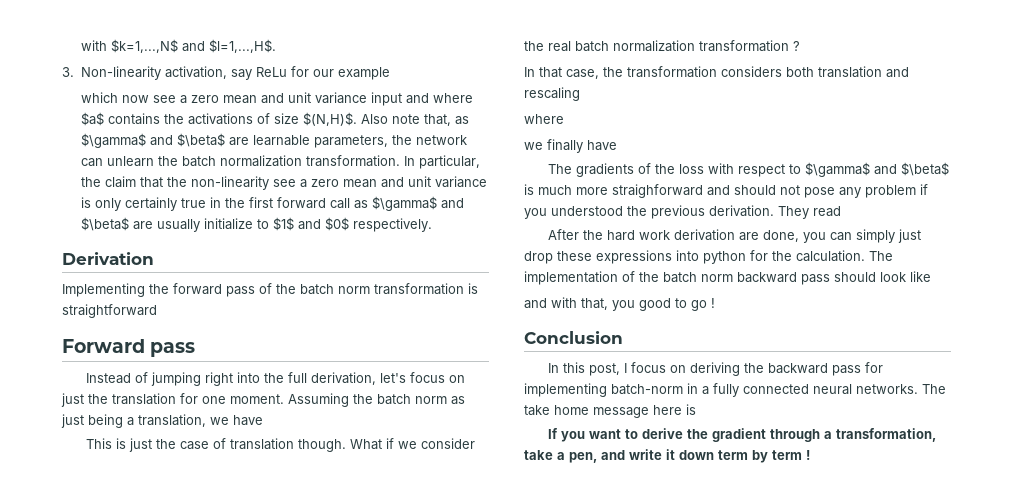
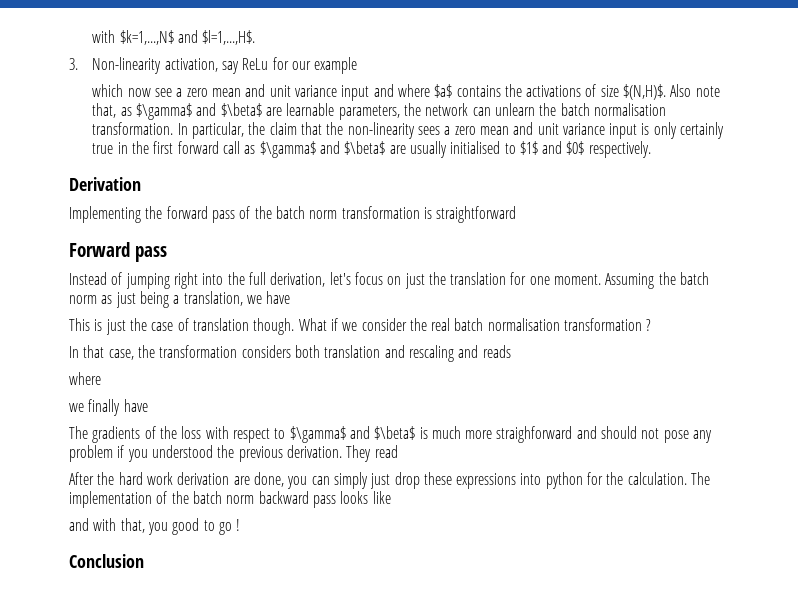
[219,155,302,167] normalization -> [593,103,666,116] normalisation
[272,176,487,188] see a zero mean and unit variance -> [417,122,638,139] sees a zero mean and unit variance input
[203,218,253,230] initialize -> [450,141,501,154] initialised
[613,40,695,52] normalization -> [487,318,560,331] normalisation
(580, 94) none -> [458,345,511,358] and reads
[834,272,906,282] should look -> [340,491,369,504] looks
[547,362,883,376] [524,383,946,397] [524,404,696,418] [547,428,936,442] [524,449,810,463] // In this post, I focus on deriving the backward pass for implementing batch-norm in a fully connected neural networks. The take home message here is // If you want to derive the gradient through a transformation, take a pen, and write it down term by term ! -> (144, 561) none

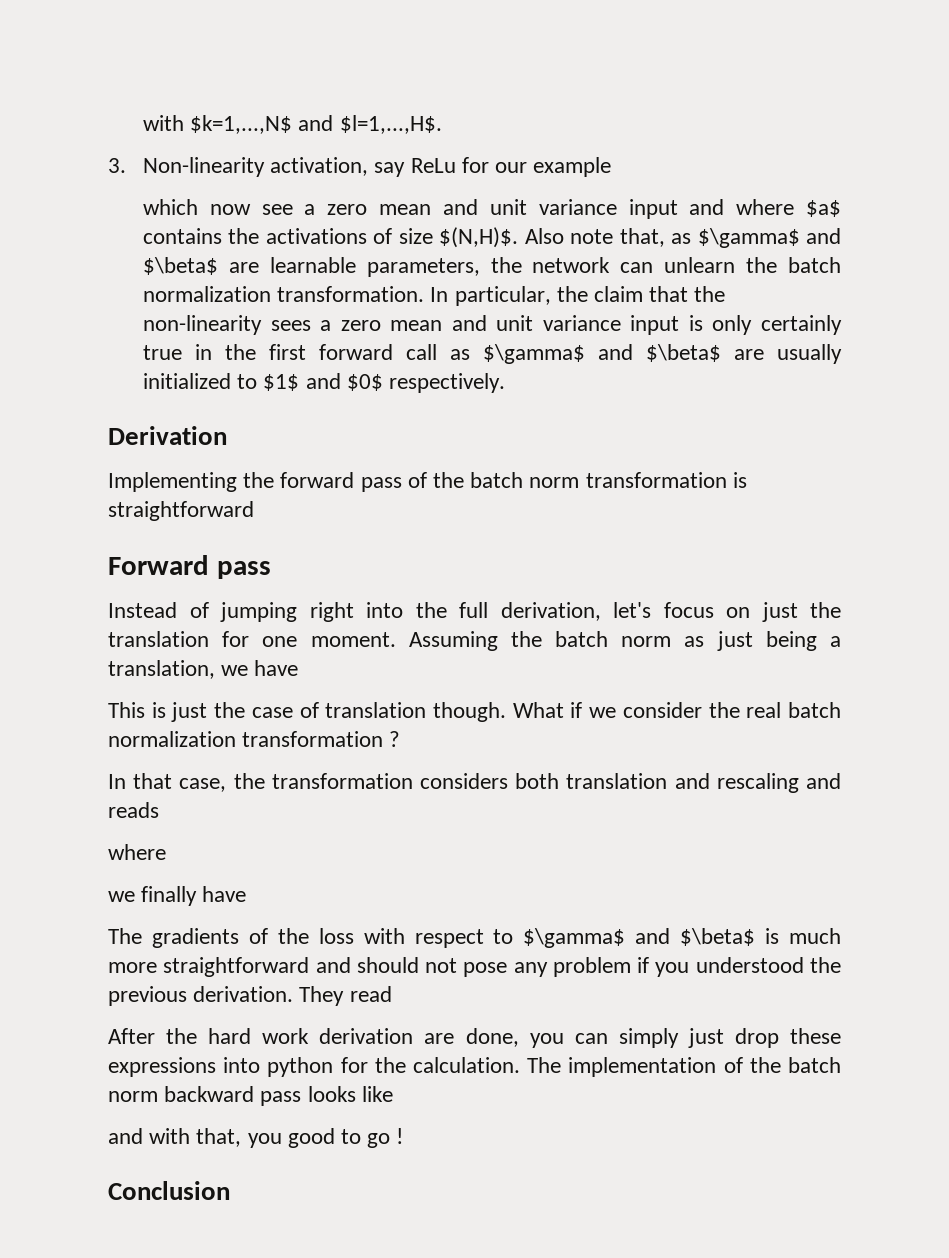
[593,103,666,116] normalisation -> [142,286,271,302] normalization
[450,141,501,154] initialised -> [142,373,231,389] initialized
[487,318,560,331] normalisation -> [108,731,236,747] normalization
[496,426,573,443] straighforward -> [163,957,310,977] straightforward

